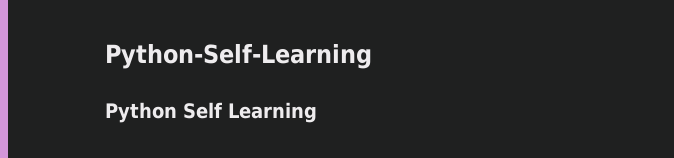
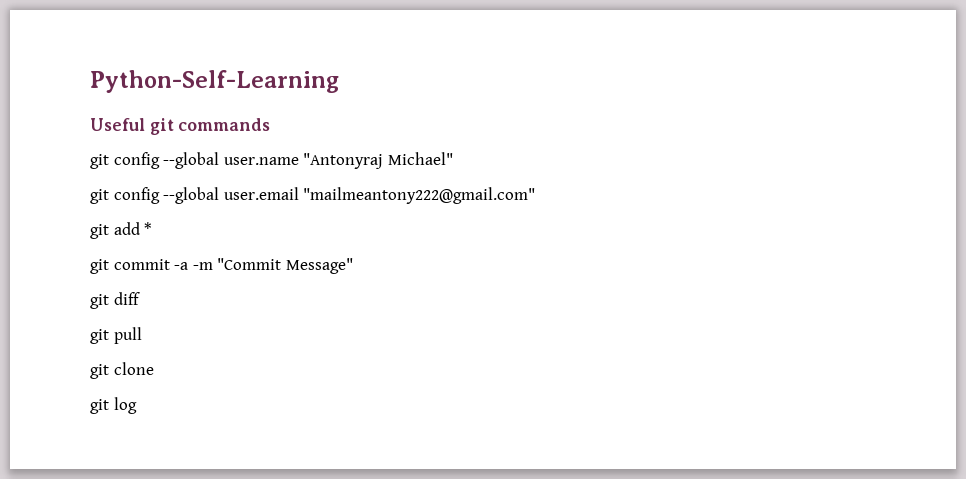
[105,102,317,123] Python Self Learning -> [90,118,271,135] [90,152,453,169] [90,187,536,204] [90,222,153,239] [90,258,353,274] [90,292,140,309] [90,327,142,344] [90,362,154,379] [90,397,137,414] Useful git commands // git config --global user.name "Antonyraj Michael" // git config --global user.email "mailmeantony222@gmail.com" // git add * // git commit -a -m "Commit Message" // git diff // git pull // git clone // git log

